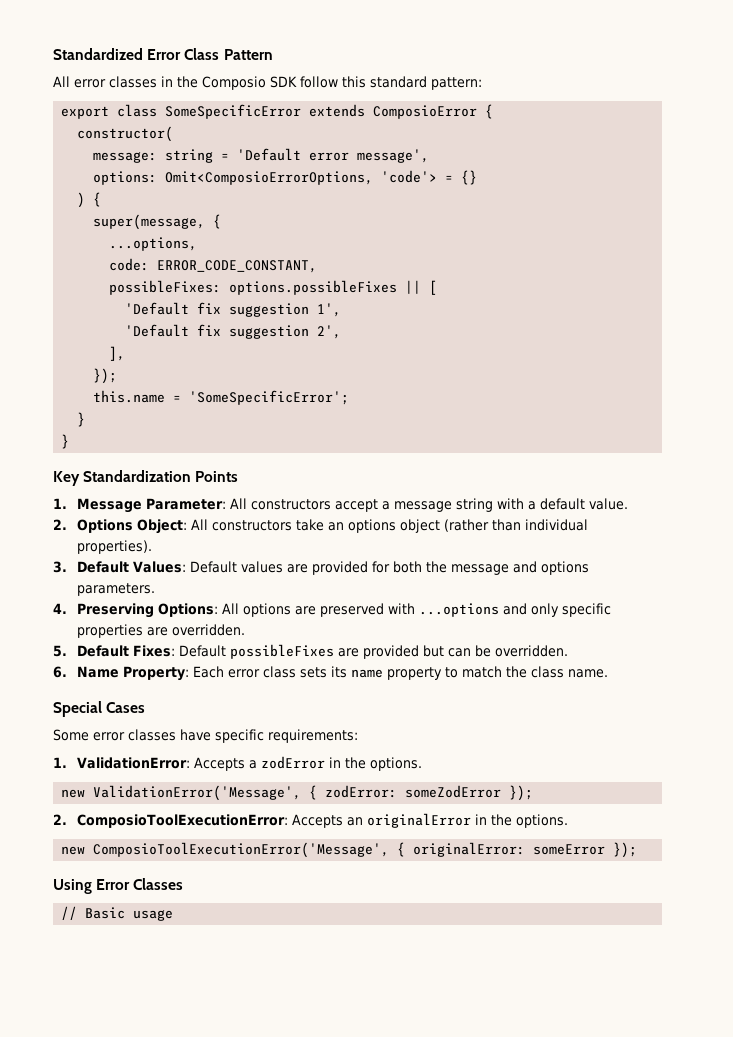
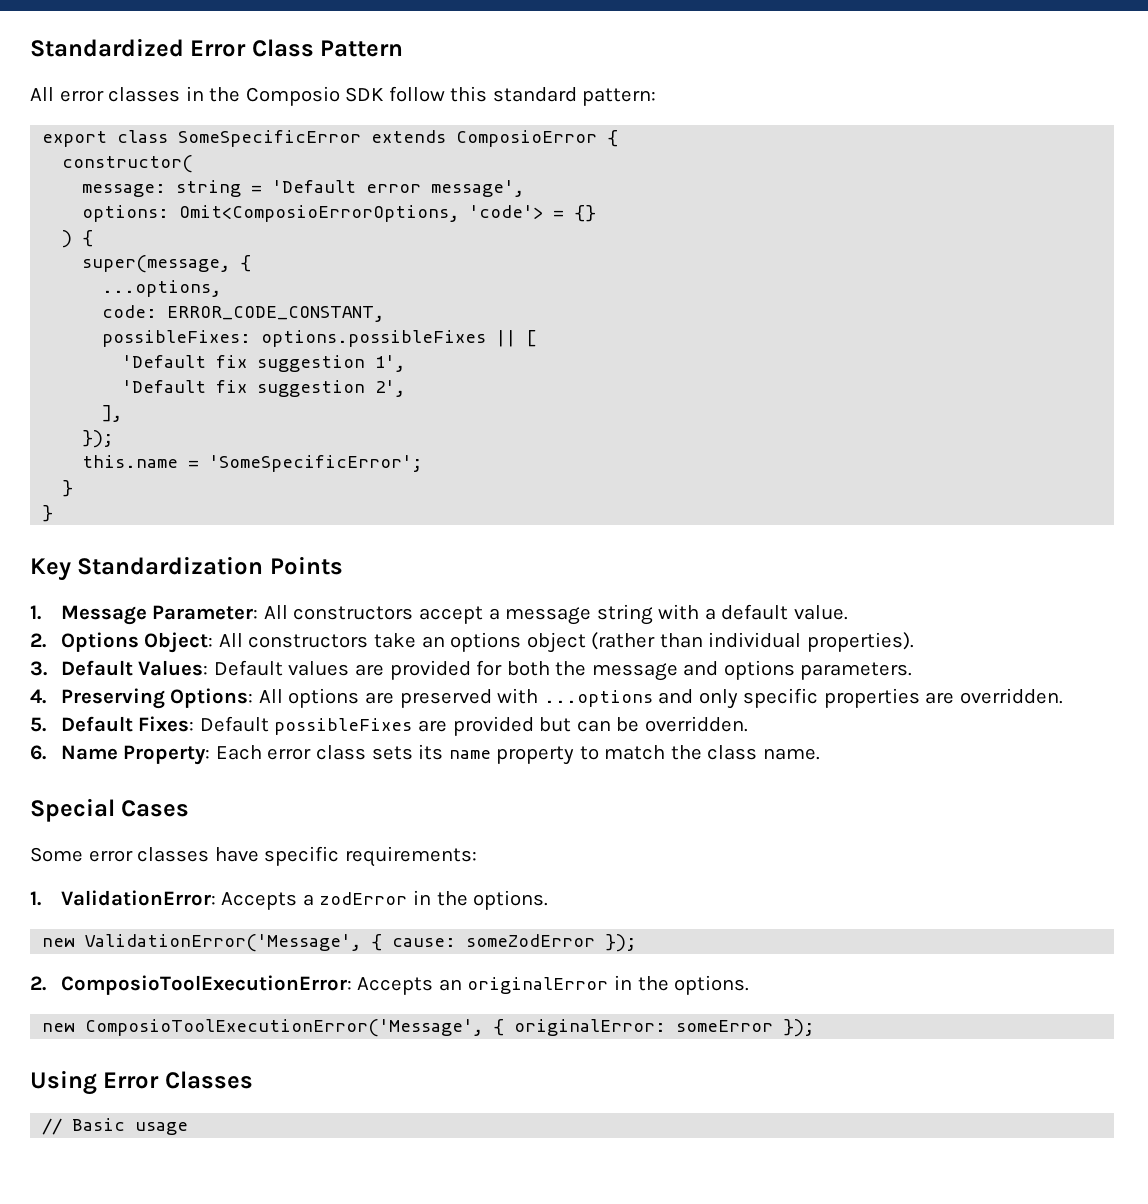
[325,785,398,798] zodError: -> [392,938,457,947] cause:

